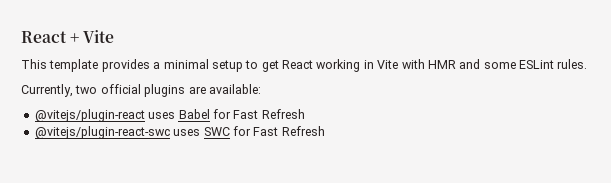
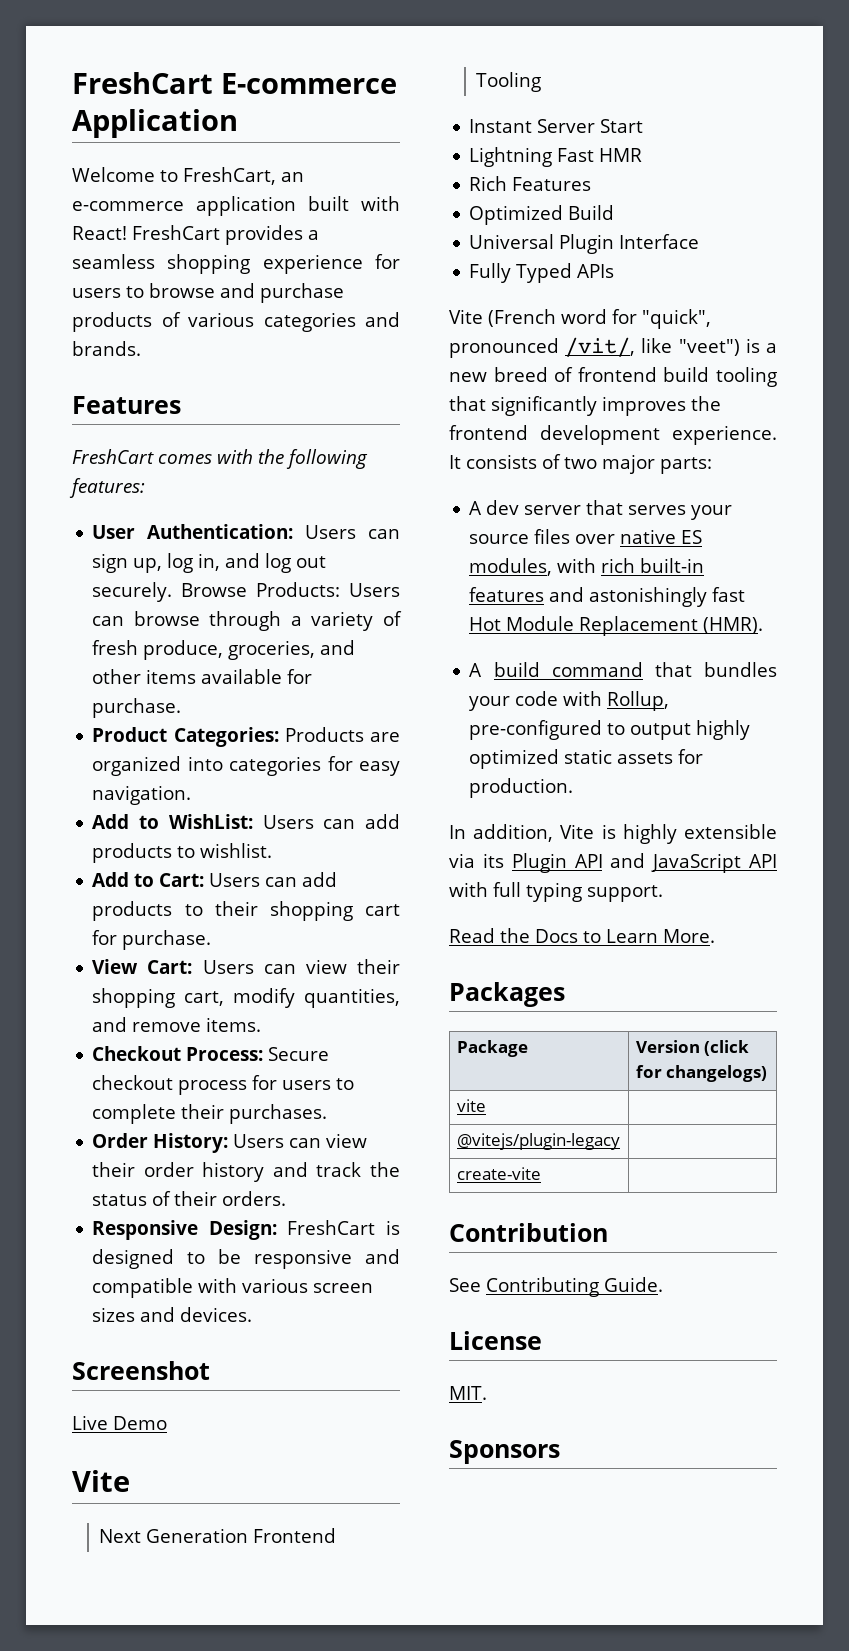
[21,30,115,43] [21,59,588,72] [21,84,261,97] [34,109,305,122] [34,126,325,139] React + Vite // This template provides a minimal setup to get React working in Vite with HMR and some ESLint rules. // Currently, two official plugins are available: // @vitejs/plugin-react uses Babel for Fast Refresh // @vitejs/plugin-react-swc uses SWC for Fast Refresh -> [72,72,397,94] [72,109,238,138] [72,167,304,185] [72,196,400,216] [72,225,319,245] [72,254,400,274] [72,283,344,303] [72,312,400,332] [72,341,141,356] [72,396,181,414] [72,449,368,469] [69,478,145,498] [92,524,400,539] [92,553,327,573] [92,582,400,602] [92,611,402,631] [92,640,356,660] [92,669,313,684] [92,698,182,718] [92,727,400,747] [92,756,400,776] [92,785,192,805] [92,814,400,829] [92,843,273,863] [92,872,338,887] [92,901,400,921] [92,930,212,950] [92,959,400,974] [92,988,400,1008] [92,1017,262,1032] [92,1046,330,1061] [92,1075,355,1095] [92,1104,328,1124] [92,1133,368,1153] [92,1162,400,1182] [92,1191,287,1206] [92,1220,400,1240] [92,1249,400,1269] [92,1278,374,1298] [92,1307,253,1322] [72,1361,210,1380] [72,1415,167,1430] [72,1470,130,1492] [99,1528,337,1543] [476,72,542,92] [469,119,644,133] [469,147,643,167] [469,176,592,191] [469,205,615,225] [469,234,700,254] [469,263,615,283] [449,309,711,329] [449,337,777,358] [449,367,777,387] [449,396,721,416] [449,425,777,445] [449,454,712,474] [469,500,733,520] [469,529,703,544] [469,558,705,576] [469,587,746,607] [469,616,764,636] [469,662,777,677] [469,691,670,711] [469,720,751,740] [469,749,704,769] [469,778,574,798] [449,824,777,844] [449,853,777,873] [449,882,663,902] [449,928,715,943] [449,982,565,1007] [456,1040,528,1057] [635,1040,750,1056] [635,1065,768,1082] [456,1099,486,1112] [456,1133,620,1150] [456,1167,541,1180] [449,1223,608,1242] [449,1277,663,1297] [449,1331,542,1350] [449,1386,487,1400] [449,1440,560,1464] FreshCart E-commerce Application // Welcome to FreshCart, an e-commerce application built with React! FreshCart provides a seamless shopping experience for users to browse and purchase products of various categories and brands. // Features // FreshCart comes with the following features: // User Authentication: Users can sign up, log in, and log out securely. Browse Products: Users can browse through a variety of fresh produce, groceries, and other items available for purchase. // Product Categories: Products are organized into categories for easy navigation. // Add to WishList: Users can add products to wishlist. // Add to Cart: Users can add products to their shopping cart for purchase. // View Cart: Users can view their shopping cart, modify quantities, and remove items. // Checkout Process: Secure checkout process for users to complete their purchases. // Order History: Users can view their order history and track the status of their orders. // Responsive Design: FreshCart is designed to be responsive and compatible with various screen sizes and devices. // Screenshot // Live Demo // Vite // Next Generation Frontend Tooling // Instant Server Start // Lightning Fast HMR // Rich Features // Optimized Build // Universal Plugin Interface // Fully Typed APIs // Vite (French word for "quick", pronounced /vit/, like "veet") is a new breed of frontend build tooling that significantly improves the frontend development experience. It consists of two major parts: // A dev server that serves your source files over native ES modules, with rich built-in features and astonishingly fast Hot Module Replacement (HMR). // A build command that bundles your code with Rollup, pre-configured to output highly optimized static assets for production. // In addition, Vite is highly extensible via its Plugin API and JavaScript API with full typing support. // Read the Docs to Learn More. // Packages // Package | Version (click for changelogs) // vite | // @vitejs/plugin-legacy | // create-vite | // Contribution // See Contributing Guide. // License // MIT. // Sponsors

